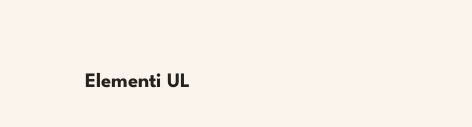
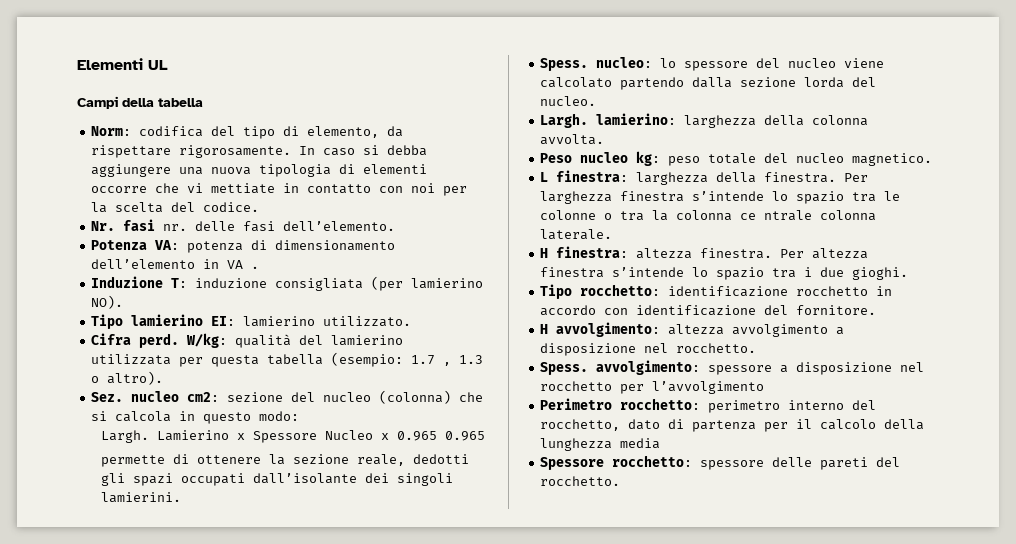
(190, 80) none -> [77,96,203,109] [91,126,404,139] [91,145,428,158] [91,164,428,177] [91,183,468,196] [91,202,260,213] [91,219,396,232] [91,240,396,253] [91,259,260,269] [91,276,484,291] [91,295,124,309] [91,314,412,329] [91,333,404,348] [91,352,484,367] [91,371,164,385] [91,390,484,404] [91,411,300,424] [101,430,486,443] [101,454,470,467] [101,473,454,486] [101,492,182,503] [540,57,885,71] [540,77,877,90] [540,96,597,106] [540,113,869,128] [540,134,605,145] [540,151,933,166] [540,170,869,185] [540,191,901,204] [540,210,877,221] [540,229,613,240] [540,246,869,259] [540,267,909,280] [540,284,893,299] [540,305,877,316] [540,322,845,337] [540,343,757,356] [540,360,925,375] [540,381,765,394] [540,398,877,413] [540,419,925,432] [540,438,661,451] [540,455,901,470] [540,476,621,486] // Campi della tabella // Norm: codifica del tipo di elemento, da rispettare rigorosamente. In caso si debba aggiungere una nuova tipologia di elementi occorre che vi mettiate in contatto con noi per la scelta del codice. // Nr. fasi nr. delle fasi dell’elemento. // Potenza VA: potenza di dimensionamento dell’elemento in VA . // Induzione T: induzione consigliata (per lamierino NO). // Tipo lamierino EI: lamierino utilizzato. // Cifra perd. W/kg: qualità del lamierino utilizzata per questa tabella (esempio: 1.7 , 1.3 o altro). // Sez. nucleo cm2: sezione del nucleo (colonna) che si calcola in questo modo: // Largh. Lamierino x Spessore Nucleo x 0.965 0.965 // permette di ottenere la sezione reale, dedotti gli spazi occupati dall’isolante dei singoli lamierini. // Spess. nucleo: lo spessore del nucleo viene calcolato partendo dalla sezione lorda del nucleo. // Largh. lamierino: larghezza della colonna avvolta. // Peso nucleo kg: peso totale del nucleo magnetico. // L finestra: larghezza della finestra. Per larghezza finestra s’intende lo spazio tra le colonne o tra la colonna ce ntrale colonna laterale. // H finestra: altezza finestra. Per altezza finestra s’intende lo spazio tra i due gioghi. // Tipo rocchetto: identificazione rocchetto in accordo con identificazione del fornitore. // H avvolgimento: altezza avvolgimento a disposizione nel rocchetto. // Spess. avvolgimento: spessore a disposizione nel rocchetto per l’avvolgimento // Perimetro rocchetto: perimetro interno del rocchetto, dato di partenza per il calcolo della lunghezza media // Spessore rocchetto: spessore delle pareti del rocchetto.

